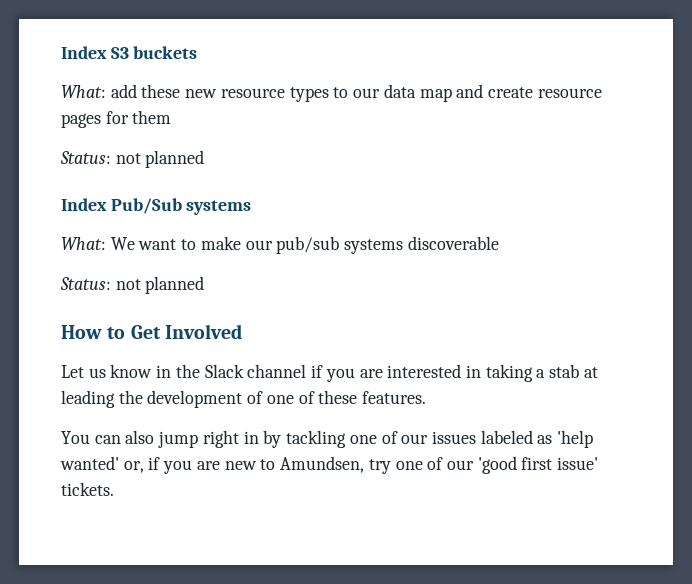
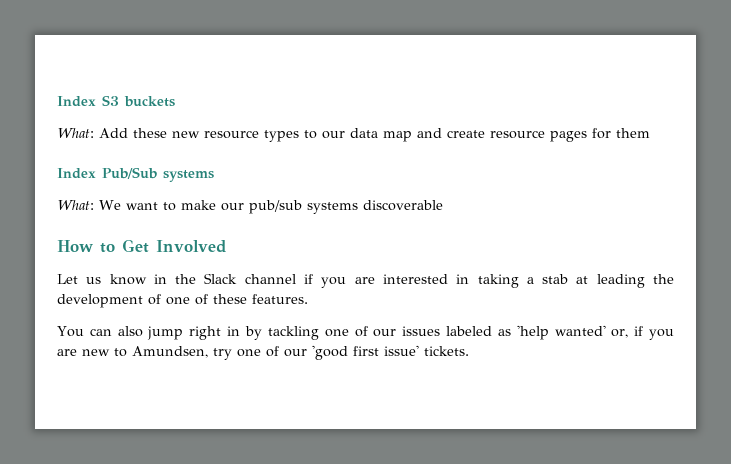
[110,84,137,98] add -> [98,128,128,138] Add
[60,150,205,168] // Status: not planned -> (650, 133) none
[60,276,205,294] // Status: not planned -> (443, 205) none

